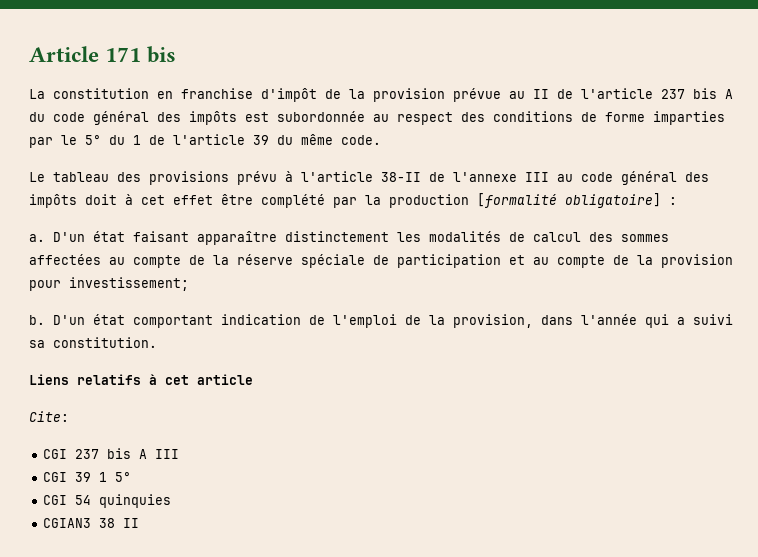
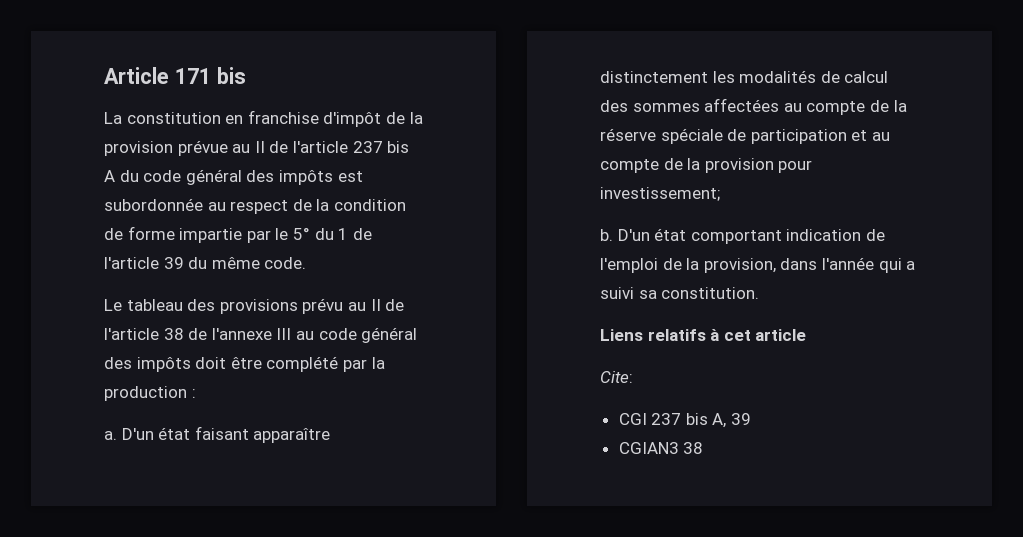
[461,111,573,122] des conditions -> [292,199,406,211] de la condition
[653,111,725,125] imparties -> [179,228,243,243] impartie
[285,171,421,182] à l'article 38-II -> [347,299,405,311] [104,328,184,340] au II de l'article 38
[125,194,213,205] à cet effet -> (227, 363) none
[477,193,661,208] [formalité obligatoire] -> (187, 393) none
[139,449,180,459] [43,472,132,482] [43,494,172,508] A III // CGI 39 1 5° // CGI 54 quinquies -> [712,413,752,428] A, 39
[123,518,140,528] II -> (704, 448) none

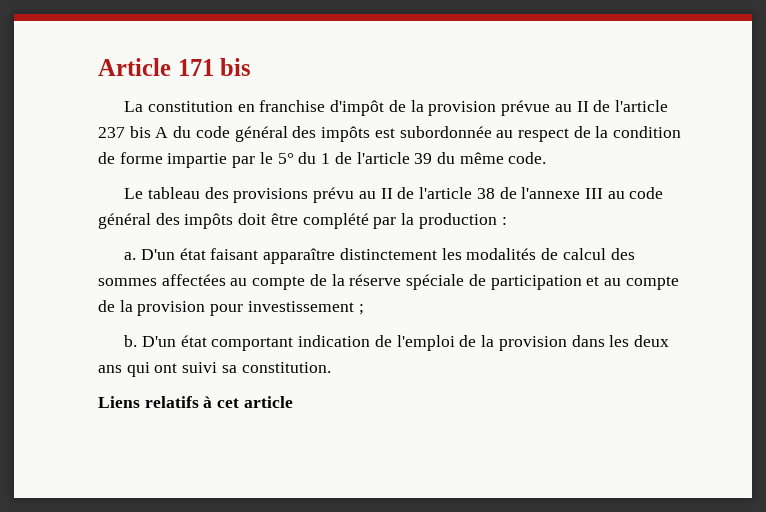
[600,187,720,201] investissement; -> [247,301,364,315] investissement ;
[703,257,916,273] provision, dans l'année qui a -> [498,335,669,351] [98,362,178,377] provision dans les deux ans qui ont
[600,371,633,383] [618,413,752,428] [618,442,704,454] // Cite: // CGI 237 bis A, 39 // CGIAN3 38 -> (293, 402) none

